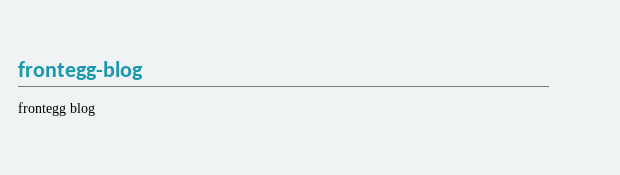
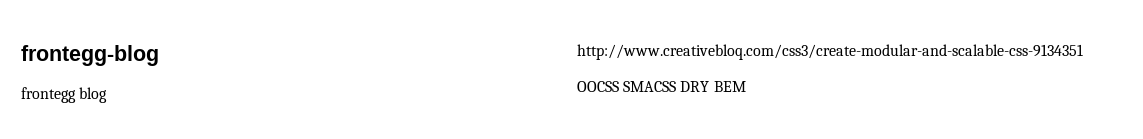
(95, 109) none -> [577,44,1083,60] [577,81,746,92] http://www.creativebloq.com/css3/create-modular-and-scalable-css-9134351 // OOCSS SMACSS DRY BEM

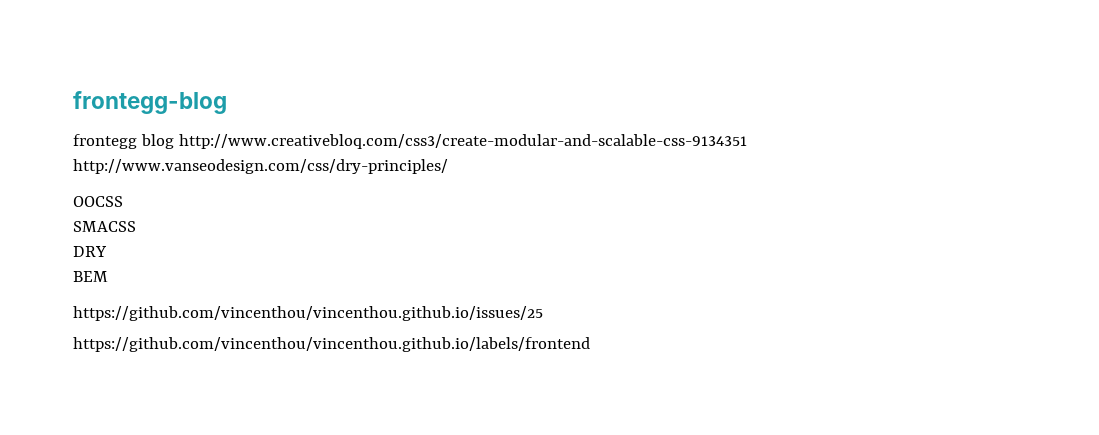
(1083, 52) none -> [73,159,448,174] http://www.vanseodesign.com/css/dry-principles/
(619, 86) none -> (123, 201) //
(677, 86) none -> (136, 226) //
(710, 86) none -> (107, 251) //
(746, 86) none -> [73,306,543,321] [73,337,590,352] // https://github.com/vincenthou/vincenthou.github.io/issues/25 // https://github.com/vincenthou/vincenthou.github.io/labels/frontend

